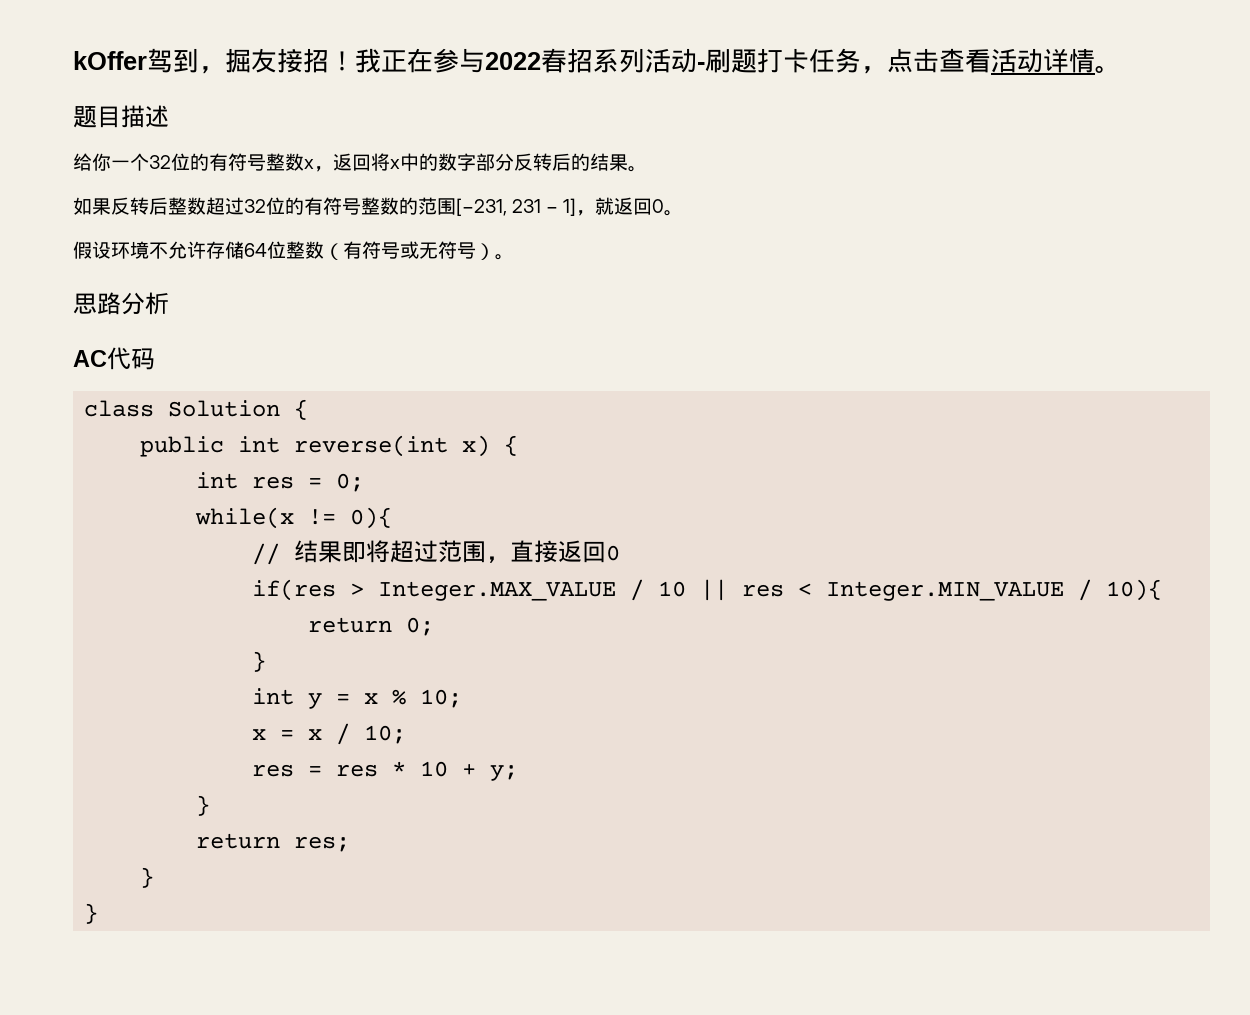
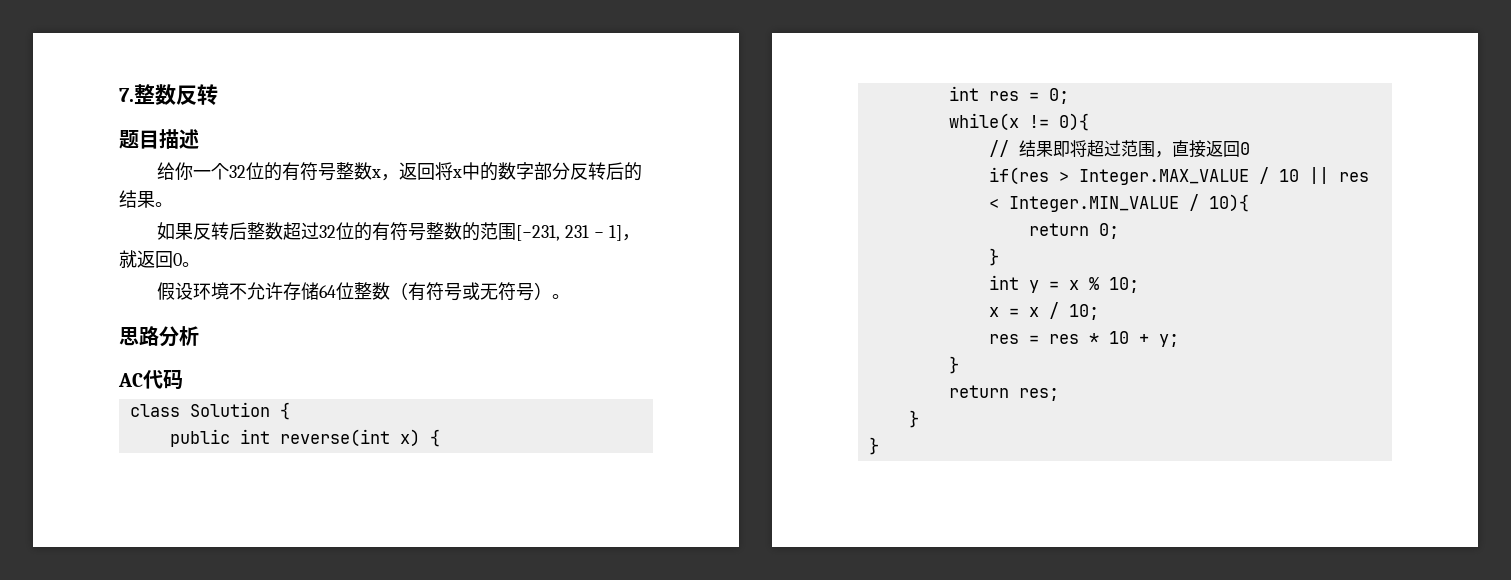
[73,48,1121,74] kOffer驾到，掘友接招！我正在参与2022春招系列活动-刷题打卡任务，点击查看活动详情。 -> [119,84,218,105] 7.整数反转

